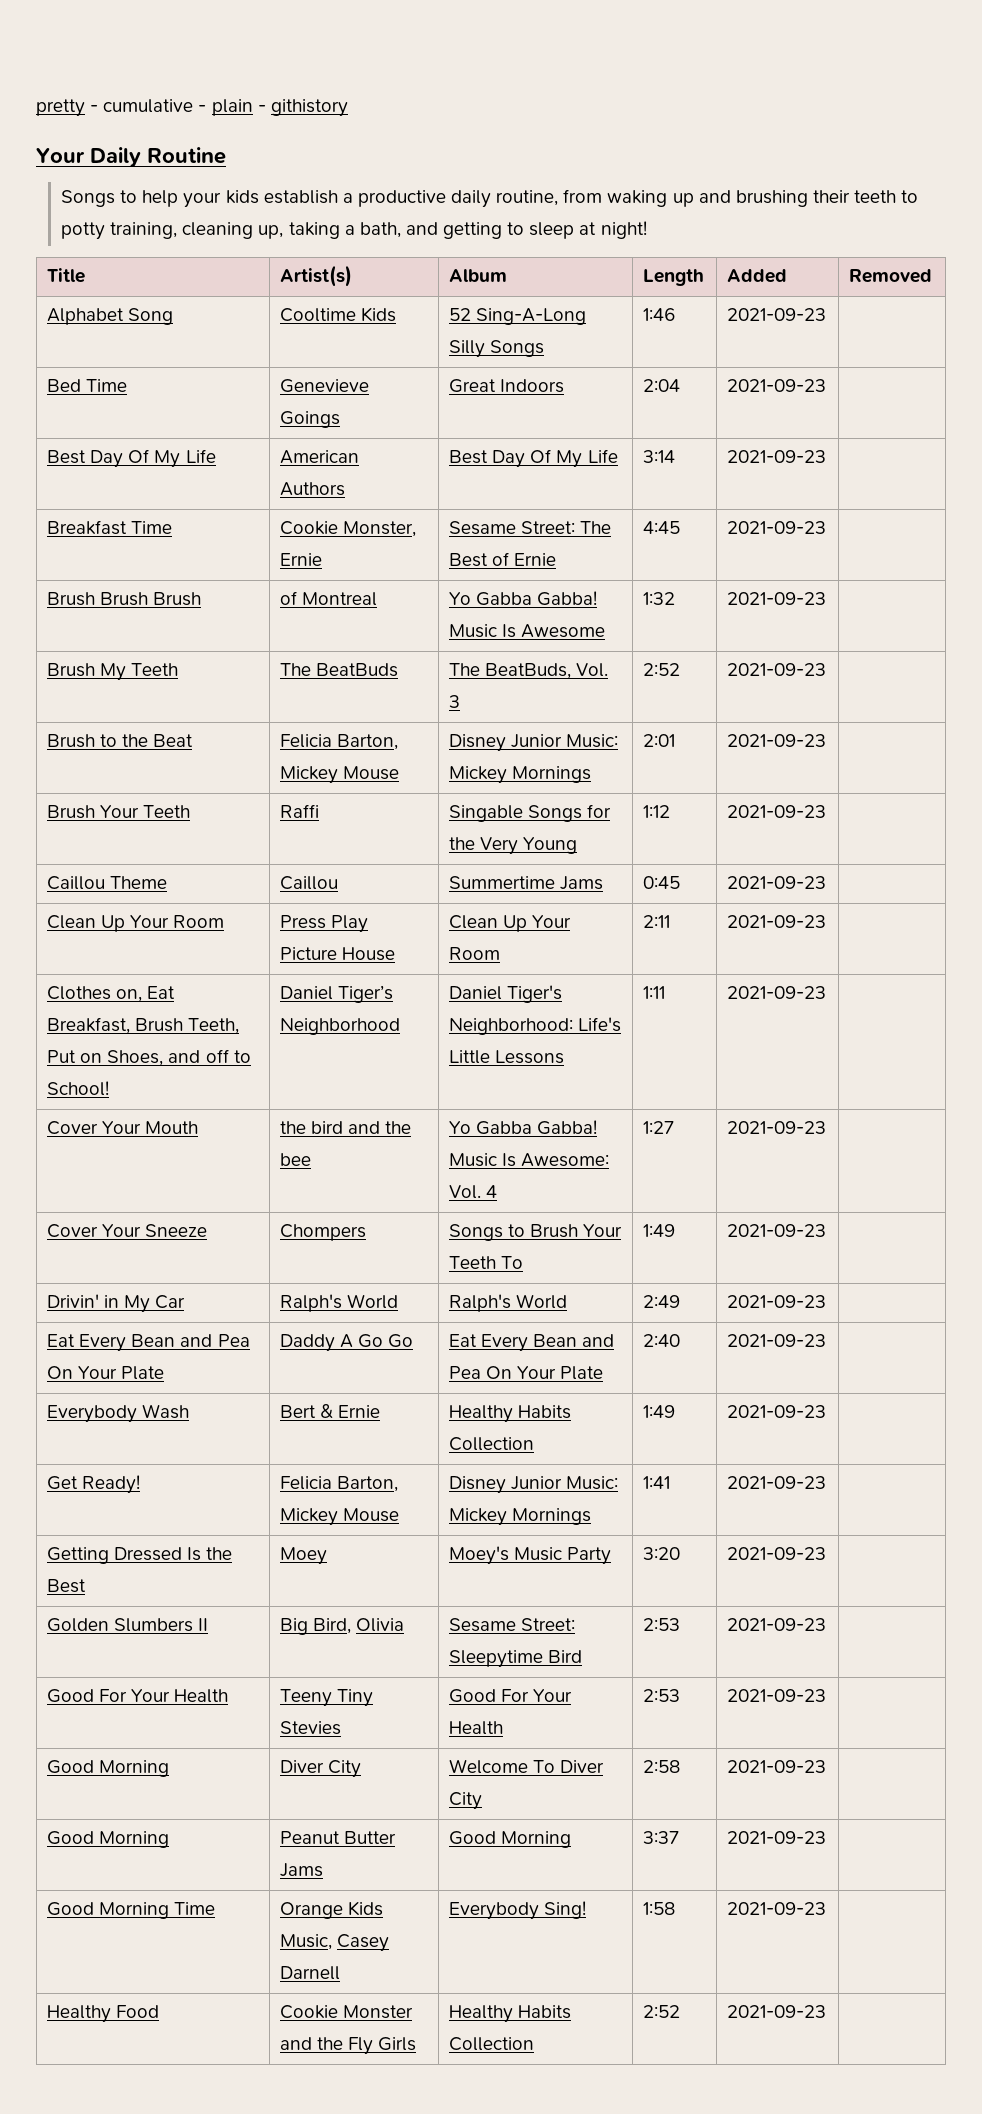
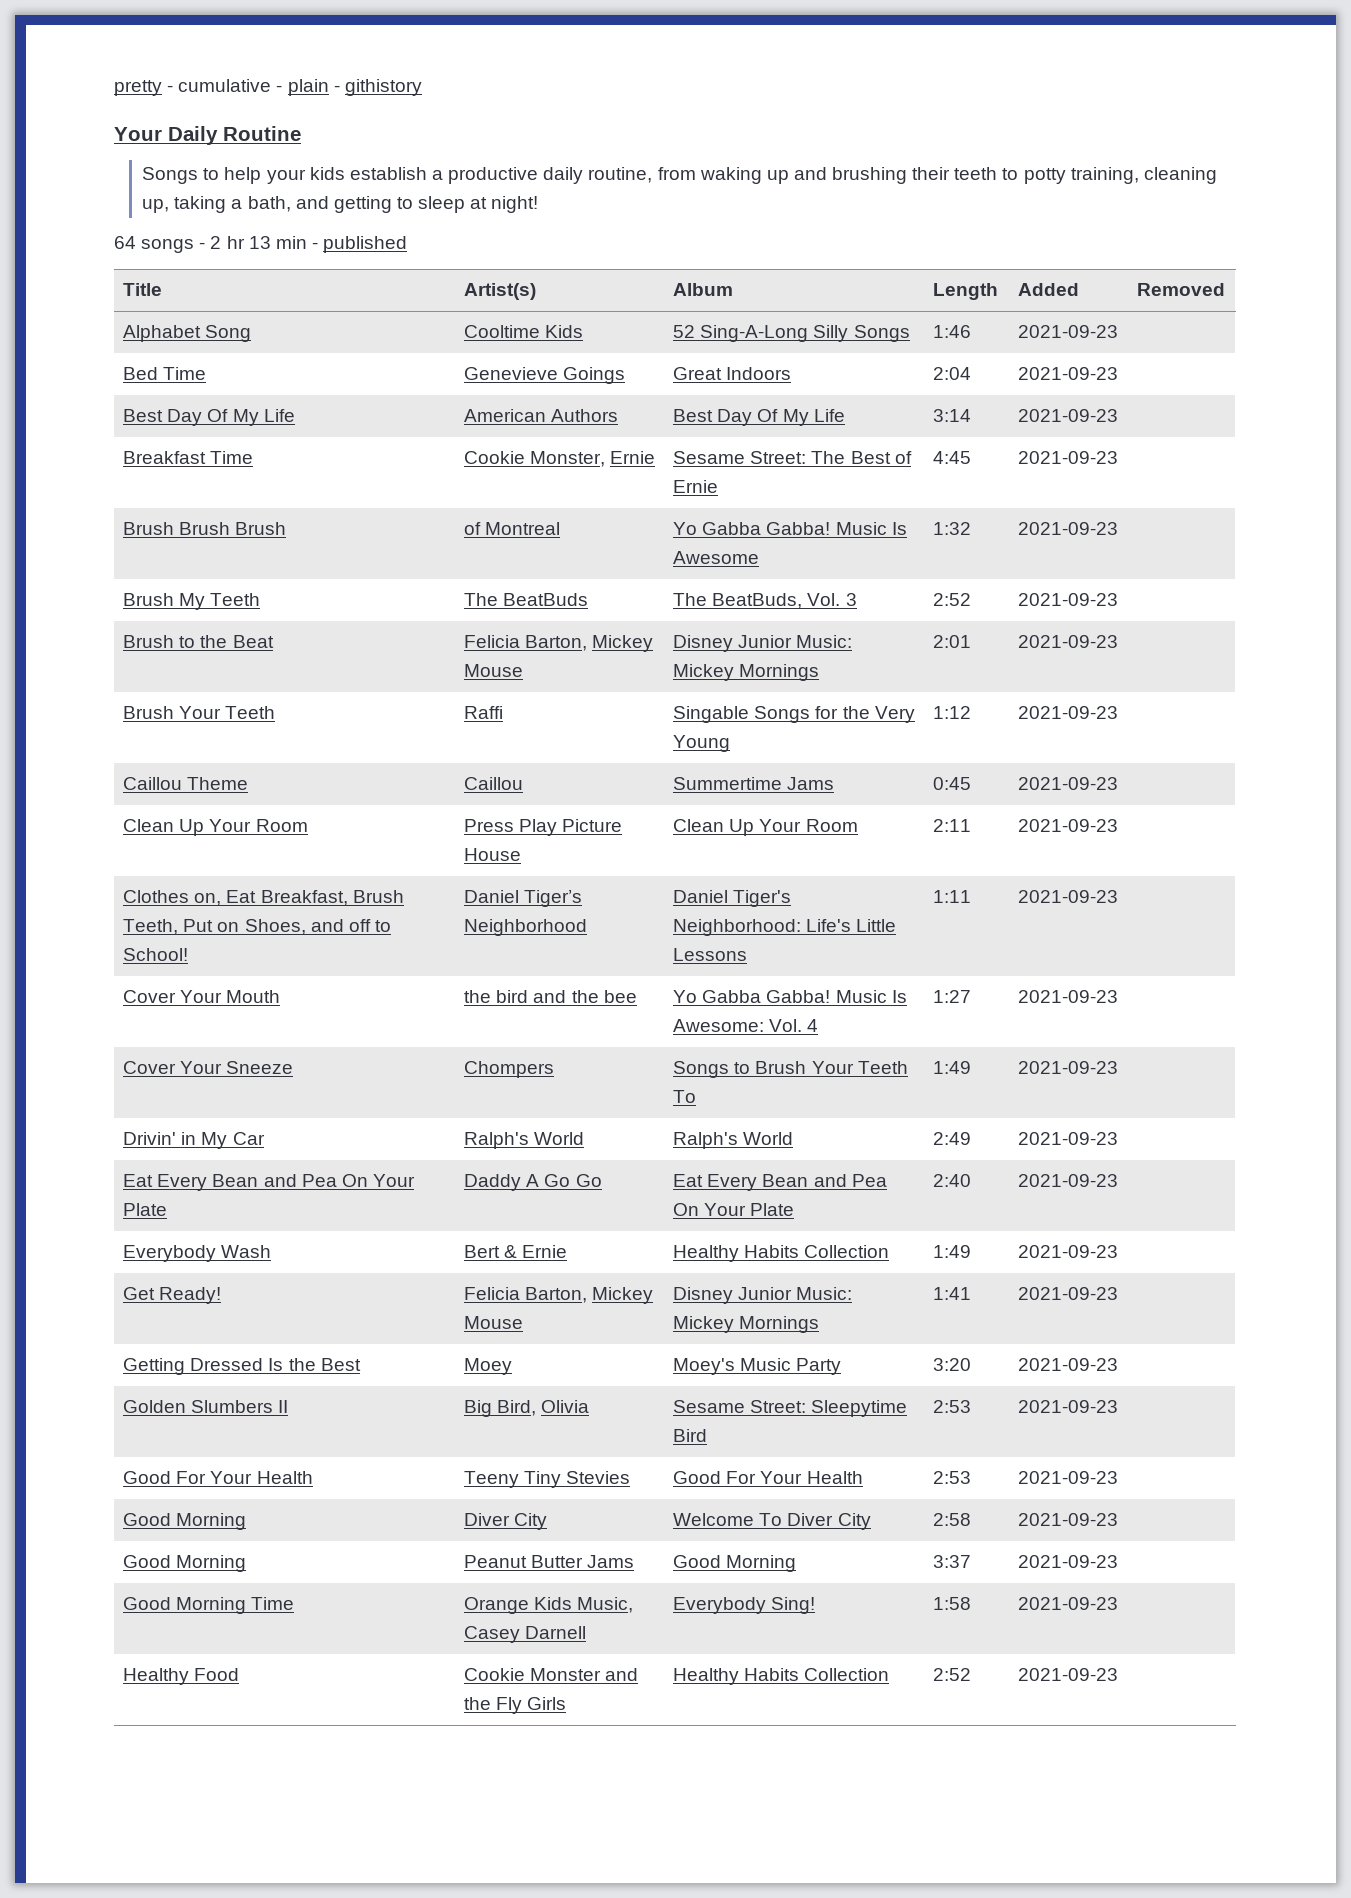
(647, 230) none -> [114,236,408,253] // 64 songs - 2 hr 13 min - published

